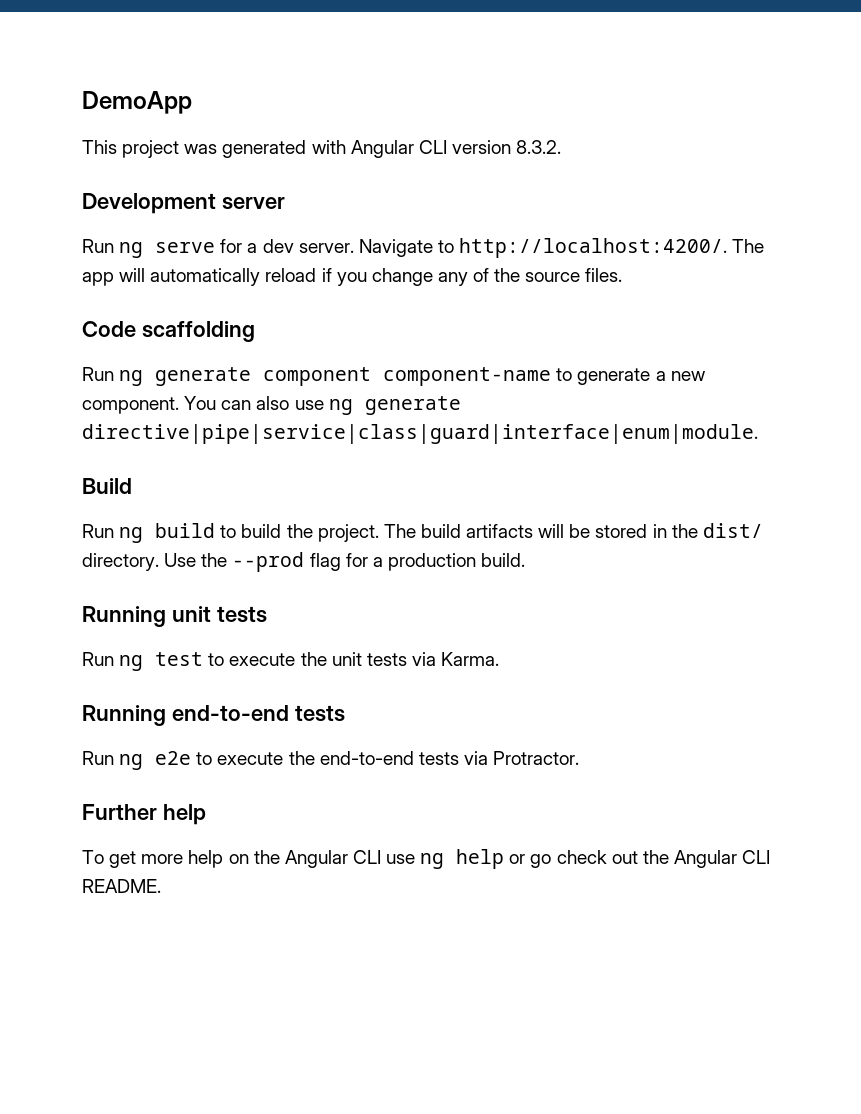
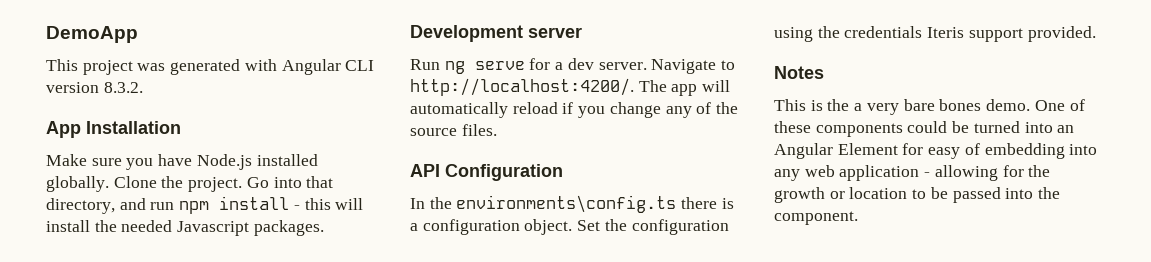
(562, 147) none -> [46,121,181,138] [46,154,318,170] [46,176,334,192] [46,196,364,214] [46,220,324,236] // App Installation // Make sure you have Node.js installed globally. Clone the project. Go into that directory, and run npm install - this will install the needed Javascript packages.
[82,321,255,342] [82,367,705,386] [82,396,461,415] [82,424,758,444] [82,478,132,494] [82,523,763,543] [82,552,526,572] [82,606,267,627] [82,652,500,671] [82,705,345,726] [82,751,580,770] [82,804,206,825] [82,849,771,869] [82,879,161,893] Code scaffolding // Run ng generate component component-name to generate a new component. You can also use ng generate directive|pipe|service|class|guard|interface|enum|module. // Build // Run ng build to build the project. The build artifacts will be stored in the dist/ directory. Use the --prod flag for a production build. // Running unit tests // Run ng test to execute the unit tests via Karma. // Running end-to-end tests // Run ng e2e to execute the end-to-end tests via Protractor. // Further help // To get more help on the Angular CLI use ng help or go check out the Angular CLI README. -> [410,164,563,181] [410,195,734,213] [410,219,729,235] [774,26,1096,42] [774,66,824,79] [774,99,1085,115] [774,121,1075,137] [774,143,1098,159] [774,165,1051,181] [774,187,1061,203] [774,211,858,225] API Configuration // In the environments\config.ts there is a configuration object. Set the configuration using the credentials Iteris support provided. // Notes // This is the a very bare bones demo. One of these components could be turned into an Angular Element for easy of embedding into any web application - allowing for the growth or location to be passed into the component.

